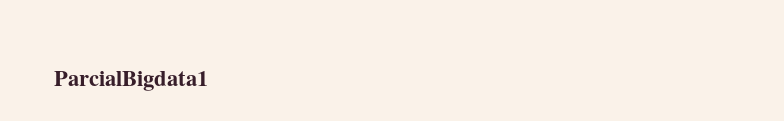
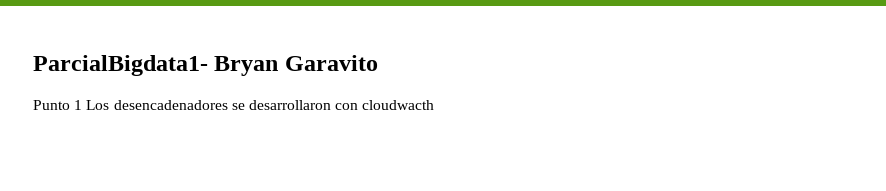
[54,71,208,91] ParcialBigdata1 -> [33,55,378,76] [33,100,435,110] ParcialBigdata1- Bryan Garavito // Punto 1 Los desencadenadores se desarrollaron con cloudwacth

